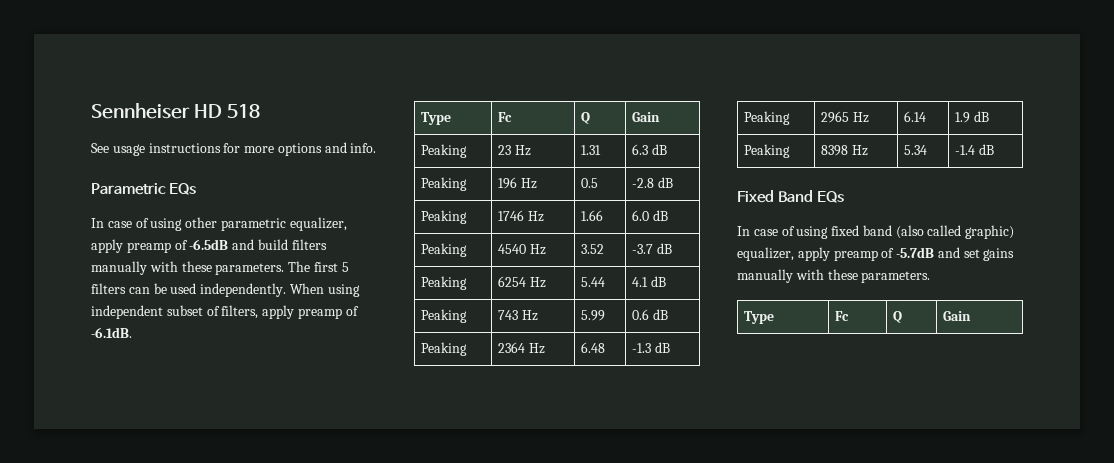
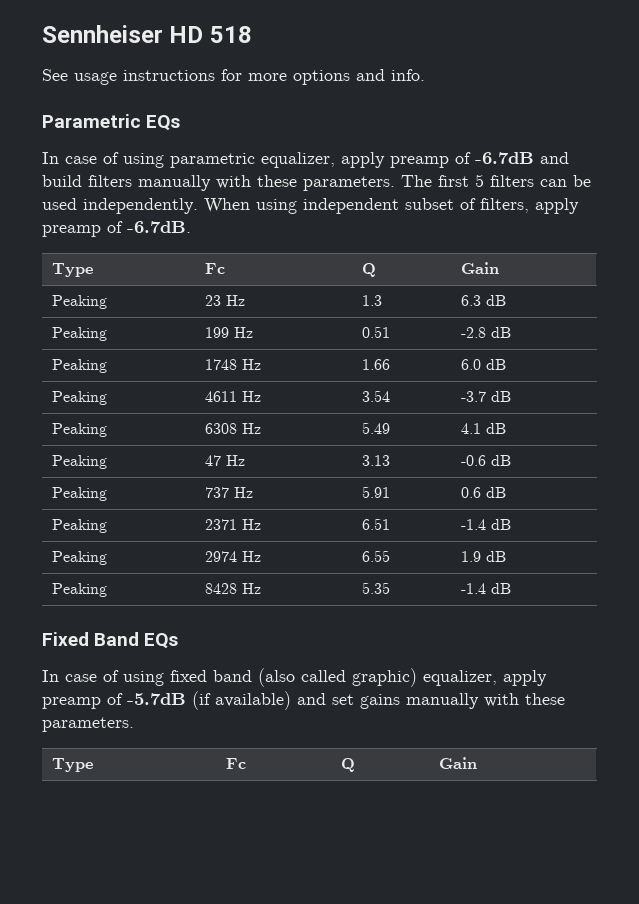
[185,217,218,228] other -> (164, 160) none
[189,239,229,250] -6.5dB -> [475,152,534,164] -6.7dB
[91,327,132,338] -6.1dB. -> [127,221,191,233] -6.7dB.
[581,145,602,155] 1.31 -> [361,295,382,306] 1.3
[498,177,538,189] [581,178,599,188] 196 Hz | 0.5 -> [204,327,253,338] [361,326,390,338] 199 Hz | 0.51
[498,210,525,221] 1746 -> [204,359,237,370] 1748
[498,244,547,255] [581,244,605,254] 4540 Hz | 3.52 -> [204,391,261,402] [361,390,390,402] 4611 Hz | 3.54
[498,276,547,288] [581,277,606,287] 6254 Hz | 5.44 -> [204,423,261,434] [361,422,390,434] 6308 Hz | 5.49
[498,310,539,321] [581,310,606,321] 743 Hz | 5.99 -> [204,455,245,466] [361,455,390,466] [460,455,511,466] [51,487,107,501] [204,487,253,498] [361,486,390,498] 47 Hz | 3.13 | -0.6 dB // Peaking | 737 Hz | 5.91
[498,342,546,354] [581,342,606,353] [632,342,671,353] [744,111,791,125] [821,111,870,123] [904,111,927,122] 2364 Hz | 6.48 | -1.3 dB // Peaking | 2965 Hz | 6.14 -> [204,519,261,530] [361,518,390,530] [460,519,511,530] [51,551,107,565] [204,551,261,562] [361,550,390,562] 2371 Hz | 6.51 | -1.4 dB // Peaking | 2974 Hz | 6.55
[821,145,869,156] [904,145,928,155] 8398 Hz | 5.34 -> [204,583,261,594] [361,582,390,594] 8428 Hz | 5.35
(935, 252) none -> [192,691,291,710] (if available)

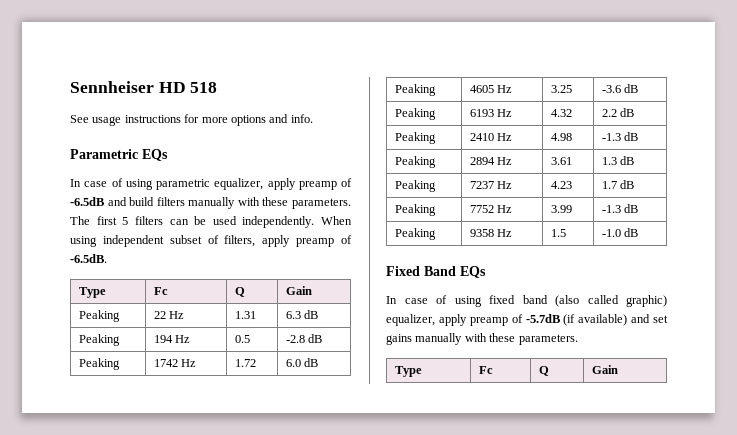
[475,152,534,164] -6.7dB -> [70,197,104,206] -6.5dB
[127,221,191,233] -6.7dB. -> [70,254,107,263] -6.5dB.
[204,295,245,306] [361,295,382,306] 23 Hz | 1.3 -> [153,311,185,319] [234,311,256,319] 22 Hz | 1.31
[204,327,253,338] [361,326,390,338] 199 Hz | 0.51 -> [153,335,191,343] [234,335,250,343] 194 Hz | 0.5
[204,359,261,370] [361,359,390,370] 1748 Hz | 1.66 -> [153,359,197,367] [234,359,256,367] 1742 Hz | 1.72
[204,391,261,402] [361,390,390,402] [460,391,511,402] [51,423,107,437] [204,423,261,434] [361,422,390,434] [460,423,506,434] [51,455,107,469] [204,455,245,466] [361,455,390,466] [460,455,511,466] [51,487,107,501] [204,487,253,498] [361,486,390,498] [460,487,506,498] [51,519,107,533] [204,519,261,530] [361,518,390,530] [460,519,511,530] [51,551,107,565] [204,551,261,562] [361,550,390,562] [460,551,506,562] [51,583,107,597] [204,583,261,594] [361,582,390,594] [460,583,486,594] 4611 Hz | 3.54 | -3.7 dB // Peaking | 6308 Hz | 5.49 | 4.1 dB // Peaking | 47 Hz | 3.13 | -0.6 dB // Peaking | 737 Hz | 5.91 | 0.6 dB // Peaking | 2371 Hz | 6.51 | -1.4 dB // Peaking | 2974 Hz | 6.55 | 1.9 dB // Peaking | 8428 Hz | 5.35 | -1.4 -> [469,85,513,93] [550,85,572,93] [601,84,639,93] [394,108,436,120] [469,109,513,117] [550,109,572,117] [601,108,635,117] [394,132,436,144] [469,133,513,141] [550,133,572,141] [601,132,639,141] [394,156,436,168] [469,157,513,165] [550,157,572,165] [601,156,635,165] [394,180,436,192] [469,181,513,189] [550,181,572,189] [601,180,635,189] [394,204,436,216] [469,205,513,213] [550,205,572,213] [601,204,639,213] [394,228,436,240] [469,229,513,237] [550,229,566,237] [601,229,621,237] 4605 Hz | 3.25 | -3.6 dB // Peaking | 6193 Hz | 4.32 | 2.2 dB // Peaking | 2410 Hz | 4.98 | -1.3 dB // Peaking | 2894 Hz | 3.61 | 1.3 dB // Peaking | 7237 Hz | 4.23 | 1.7 dB // Peaking | 7752 Hz | 3.99 | -1.3 dB // Peaking | 9358 Hz | 1.5 | -1.0

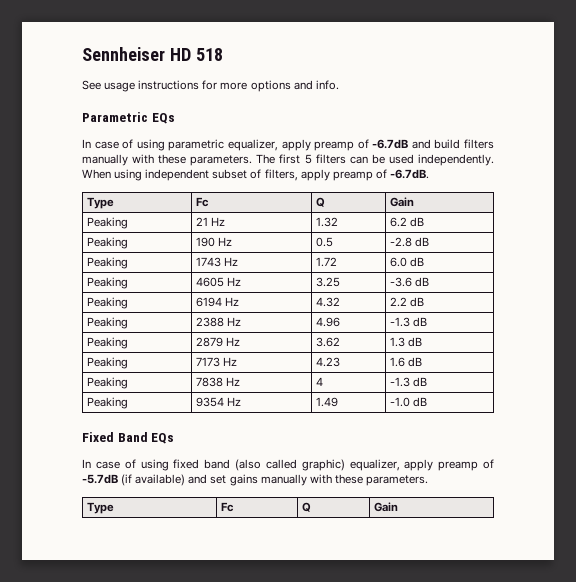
[70,197,104,206] -6.5dB -> [372,139,409,149] -6.7dB
[70,254,107,263] -6.5dB. -> [389,169,429,179] -6.7dB.
[153,311,185,319] [234,311,256,319] [285,310,319,319] [78,334,120,346] [153,335,173,343] 22 Hz | 1.31 | 6.3 dB // Peaking | 194 -> [196,217,226,226] [316,217,339,227] [390,217,425,227] [87,237,129,249] [196,237,216,247] 21 Hz | 1.32 | 6.2 dB // Peaking | 190
[153,359,178,367] 1742 -> [196,257,222,267] 1743
[469,109,494,117] 6193 -> [196,297,223,307] 6194
[469,133,513,141] [550,133,572,141] [601,132,639,141] [394,156,436,168] [469,157,513,165] [550,157,572,165] 2410 Hz | 4.98 | -1.3 dB // Peaking | 2894 Hz | 3.61 -> [196,317,242,327] [316,317,341,327] [390,317,428,327] [87,337,129,349] [196,337,241,347] [316,337,341,347] 2388 Hz | 4.96 | -1.3 dB // Peaking | 2879 Hz | 3.62
[469,181,494,189] 7237 -> [196,357,221,367] 7173
[601,180,635,189] [394,204,436,216] [469,205,513,213] [550,205,572,213] [601,204,639,213] [394,228,436,240] [469,229,513,237] [550,229,566,237] 1.7 dB // Peaking | 7752 Hz | 3.99 | -1.3 dB // Peaking | 9358 Hz | 1.5 -> [390,357,423,367] [87,377,129,389] [196,377,241,387] [316,377,324,386] [390,377,428,387] [87,397,129,409] [196,397,242,407] [316,397,339,407] 1.6 dB // Peaking | 7838 Hz | 4 | -1.3 dB // Peaking | 9354 Hz | 1.49

